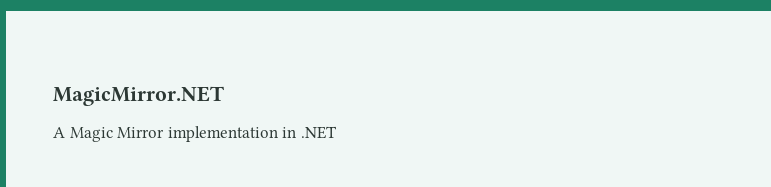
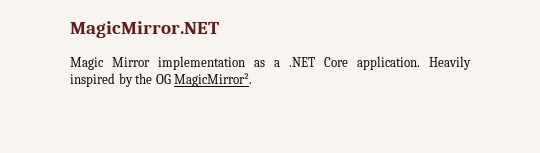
[53,127,65,138] A -> (219, 29) none
[282,126,337,139] in .NET -> [254,56,471,70] [70,73,253,87] as a .NET Core application. Heavily inspired by the OG MagicMirror².

